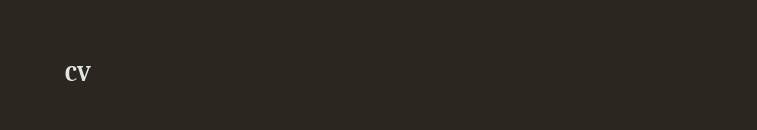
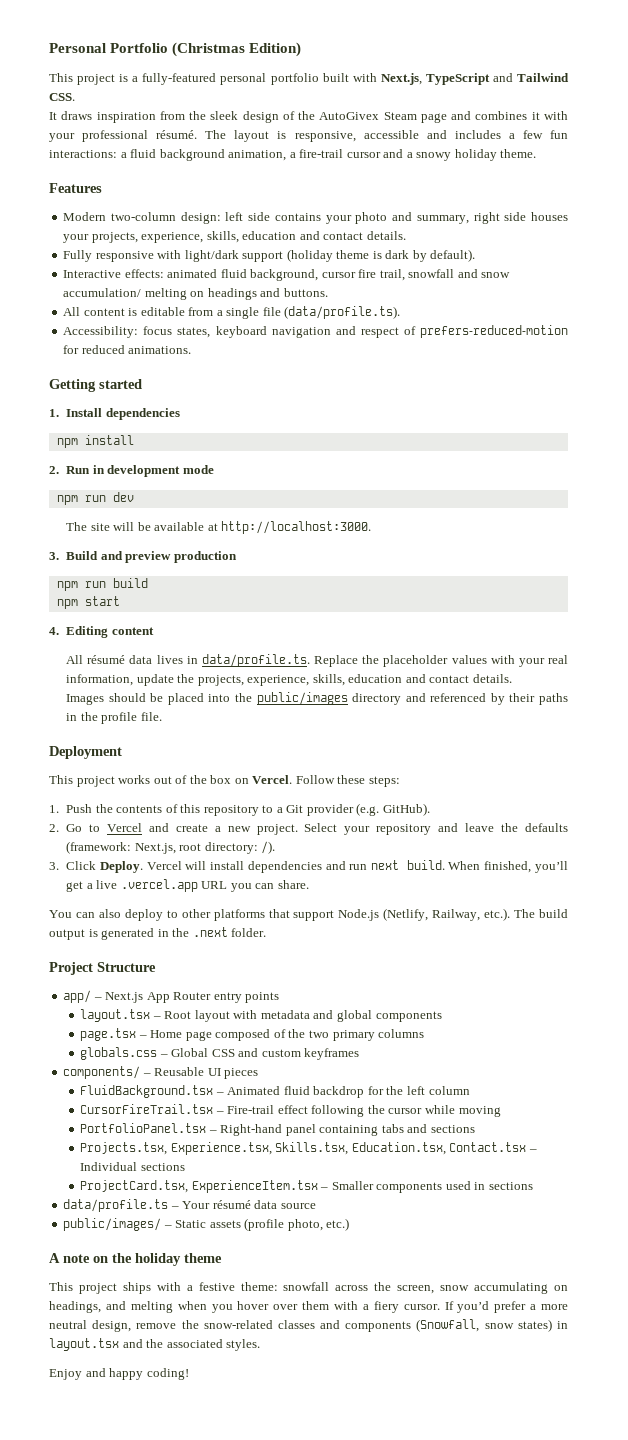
[65,66,91,81] CV -> [49,42,302,57] [49,73,569,85] [49,93,75,101] [49,111,568,123] [49,130,568,142] [49,149,537,161] [49,183,102,193] [63,212,569,224] [63,231,406,243] [63,249,476,262] [63,269,511,281] [63,288,328,300] [63,306,401,319] [63,325,568,338] [63,345,192,354] [49,379,142,392] [49,408,180,420] [56,435,134,448] [49,465,214,477] [56,492,134,505] [66,521,372,534] [49,551,237,563] [56,578,148,591] [56,596,120,609] [49,626,154,638] [66,654,568,667] [66,674,512,686] [66,692,568,705] [66,712,162,724] [49,746,122,759] [49,775,400,787] [49,803,430,816] [49,823,569,835] [66,841,276,854] [49,860,569,873] [66,879,309,892] [49,908,568,921] [49,927,267,940] [49,962,156,975] [63,990,280,1003] [80,1009,442,1022] [80,1028,425,1041] [80,1047,360,1060] [63,1066,259,1079] [80,1085,470,1098] [80,1104,501,1117] [80,1123,475,1136] [80,1142,537,1155] [80,1162,185,1171] [80,1180,533,1193] [63,1199,316,1212] [63,1218,350,1231] [49,1253,222,1266] [49,1282,568,1294] [49,1301,568,1313] [49,1319,568,1332] [49,1338,261,1351] [49,1368,189,1380] Personal Portfolio (Christmas Edition) // This project is a fully‑featured personal portfolio built with Next.js, TypeScript and Tailwind CSS. // It draws inspiration from the sleek design of the AutoGivex Steam page and combines it with your professional résumé. The layout is responsive, accessible and includes a few fun interactions: a fluid background animation, a fire‑trail cursor and a snowy holiday theme. // Features // Modern two‑column design: left side contains your photo and summary, right side houses your projects, experience, skills, education and contact details. // Fully responsive with light/dark support (holiday theme is dark by default). // Interactive effects: animated fluid background, cursor fire trail, snowfall and snow accumulation/ melting on headings and buttons. // All content is editable from a single file (data/profile.ts). // Accessibility: focus states, keyboard navigation and respect of prefers‑reduced‑motion for reduced animations. // Getting started // 1. Install dependencies // npm install // 2. Run in development mode // npm run dev // The site will be available at http://localhost:3000. // 3. Build and preview production // npm run build // npm start // 4. Editing content // All résumé data lives in data/profile.ts. Replace the placeholder values with your real information, update the projects, experience, skills, education and contact details. // Images should be placed into the public/images directory and referenced by their paths in the profile file. // Deployment // This project works out of the box on Vercel. Follow these steps: // 1. Push the contents of this repository to a Git provider (e.g. GitHub). // 2. Go to Vercel and create a new project. Select your repository and leave the defaults (framework: Next.js, root directory: /). // 3. Click Deploy. Vercel will install dependencies and run next build. When finished, you’ll get a live .vercel.app URL you can share. // You can also deploy to other platforms that support Node.js (Netlify, Railway, etc.). The build output is generated in the .next folder. // Project Structure // app/ – Next.js App Router entry points // layout.tsx – Root layout with metadata and global components // page.tsx – Home page composed of the two primary columns // globals.css – Global CSS and custom keyframes // components/ – Reusable UI pieces // FluidBackground.tsx – Animated fluid backdrop for the left column // CursorFireTrail.tsx – Fire‑trail effect following the cursor while moving // PortfolioPanel.tsx – Right‑hand panel containing tabs and sections // Projects.tsx, Experience.tsx, Skills.tsx, Education.tsx, Contact.tsx – Individual sections // ProjectCard.tsx, ExperienceItem.tsx – Smaller components used in sections // data/profile.ts – Your résumé data source // public/images/ – Static assets (profile photo, etc.) // A note on the holiday theme // This project ships with a festive theme: snowfall across the screen, snow accumulating on headings, and melting when you hover over them with a fiery cursor. If you’d prefer a more neutral design, remove the snow‑related classes and components (Snowfall, snow states) in layout.tsx and the associated styles. // Enjoy and happy coding!

